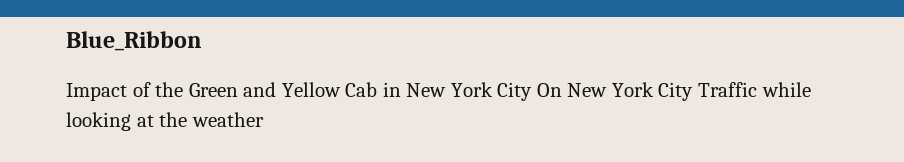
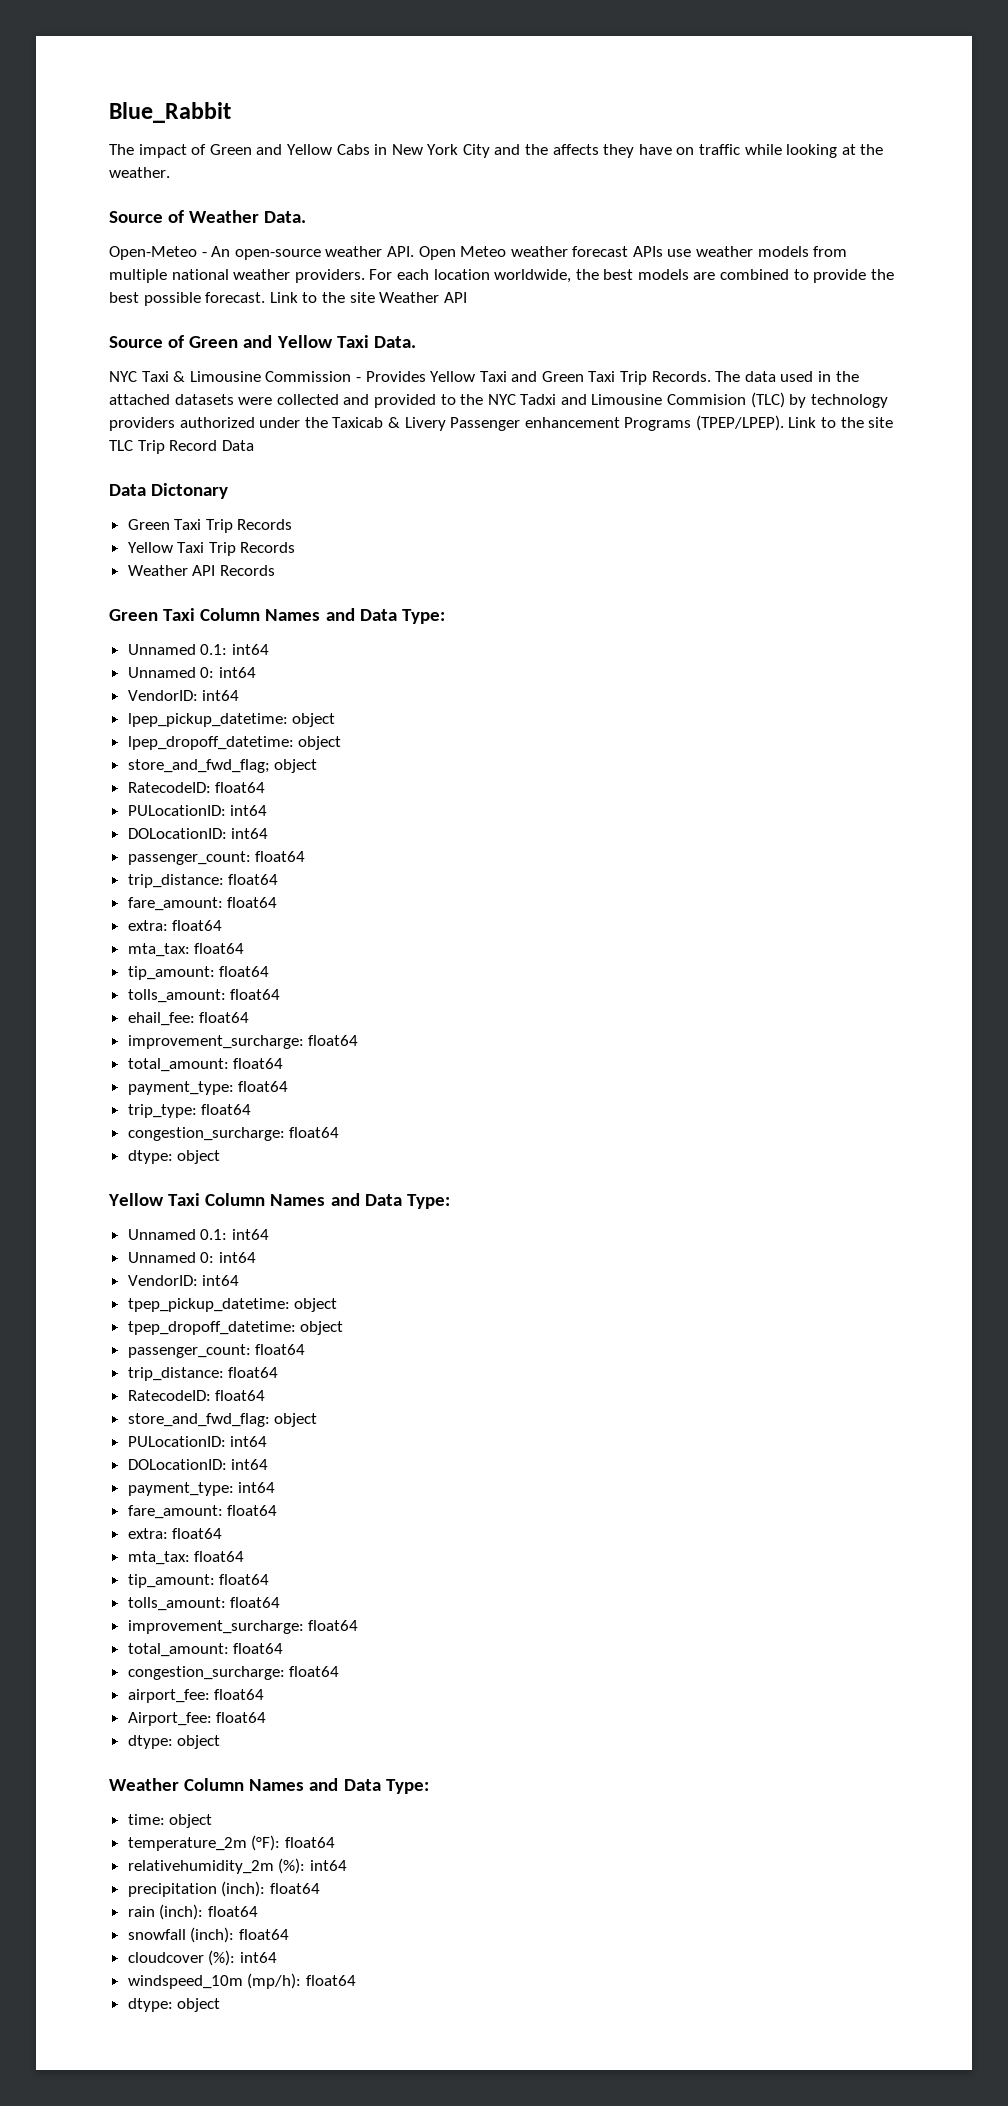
[66,31,202,51] [66,82,378,101] Blue_Ribbon // Impact of the Green and Yellow Cab -> [109,102,231,123] [109,144,370,158] Blue_Rabbit // The impact of Green and Yellow Cabs
[536,82,811,101] [66,112,264,131] On New York City Traffic while looking at the weather -> [494,144,884,158] [109,167,170,178] [109,210,307,223] [109,246,848,260] [109,269,894,283] [109,292,467,306] [109,335,416,348] [109,371,859,385] [109,392,888,408] [109,415,894,431] [109,440,254,454] [109,483,229,499] [127,519,293,533] [127,542,296,556] [127,565,275,576] [109,608,445,624] [127,644,269,655] [127,667,256,678] [127,690,240,701] [127,713,336,727] [127,736,342,750] [127,759,318,773] [127,782,266,793] [127,805,268,816] [127,828,269,839] [127,851,306,865] [127,874,279,888] [127,897,278,911] [127,920,223,931] [127,943,245,957] [127,966,270,980] [127,989,281,1003] [127,1012,250,1026] [127,1035,359,1049] [127,1058,284,1072] [127,1081,289,1095] [127,1104,252,1118] [127,1127,340,1141] [127,1150,221,1164] [108,1193,450,1209] [127,1229,269,1240] [127,1252,256,1263] [127,1275,240,1286] [127,1298,338,1312] [127,1321,344,1335] [127,1344,306,1358] [127,1367,279,1381] [127,1390,266,1401] [127,1413,318,1427] [127,1436,268,1447] [127,1459,269,1470] [127,1482,276,1496] [127,1505,278,1519] [127,1528,223,1539] [127,1551,245,1565] [127,1574,270,1588] [127,1597,281,1611] [127,1620,359,1634] [127,1643,284,1657] [127,1666,340,1680] [127,1689,265,1703] [127,1712,267,1726] [127,1735,221,1749] [109,1778,429,1794] [127,1814,213,1828] [127,1835,335,1851] [127,1858,347,1874] [127,1881,320,1897] [127,1904,258,1920] [127,1927,289,1943] [127,1950,277,1966] [127,1973,356,1989] [127,1998,221,2012] and the affects they have on traffic while looking at the weather. // Source of Weather Data. // Open-Meteo - An open-source weather API. Open Meteo weather forecast APIs use weather models from multiple national weather providers. For each location worldwide, the best models are combined to provide the best possible forecast. Link to the site Weather API // Source of Green and Yellow Taxi Data. // NYC Taxi & Limousine Commission - Provides Yellow Taxi and Green Taxi Trip Records. The data used in the attached datasets were collected and provided to the NYC Tadxi and Limousine Commision (TLC) by technology providers authorized under the Taxicab & Livery Passenger enhancement Programs (TPEP/LPEP). Link to the site TLC Trip Record Data // Data Dictonary // Green Taxi Trip Records // Yellow Taxi Trip Records // Weather API Records // Green Taxi Column Names and Data Type: // Unnamed 0.1: int64 // Unnamed 0: int64 // VendorID: int64 // lpep_pickup_datetime: object // lpep_dropoff_datetime: object // store_and_fwd_flag; object // RatecodeID: float64 // PULocationID: int64 // DOLocationID: int64 // passenger_count: float64 // trip_distance: float64 // fare_amount: float64 // extra: float64 // mta_tax: float64 // tip_amount: float64 // tolls_amount: float64 // ehail_fee: float64 // improvement_surcharge: float64 // total_amount: float64 // payment_type: float64 // trip_type: float64 // congestion_surcharge: float64 // dtype: object // Yellow Taxi Column Names and Data Type: // Unnamed 0.1: int64 // Unnamed 0: int64 // VendorID: int64 // tpep_pickup_datetime: object // tpep_dropoff_datetime: object // passenger_count: float64 // trip_distance: float64 // RatecodeID: float64 // store_and_fwd_flag: object // PULocationID: int64 // DOLocationID: int64 // payment_type: int64 // fare_amount: float64 // extra: float64 // mta_tax: float64 // tip_amount: float64 // tolls_amount: float64 // improvement_surcharge: float64 // total_amount: float64 // congestion_surcharge: float64 // airport_fee: float64 // Airport_fee: float64 // dtype: object // Weather Column Names and Data Type: // time: object // temperature_2m (°F): float64 // relativehumidity_2m (%): int64 // precipitation (inch): float64 // rain (inch): float64 // snowfall (inch): float64 // cloudcover (%): int64 // windspeed_10m (mp/h): float64 // dtype: object

